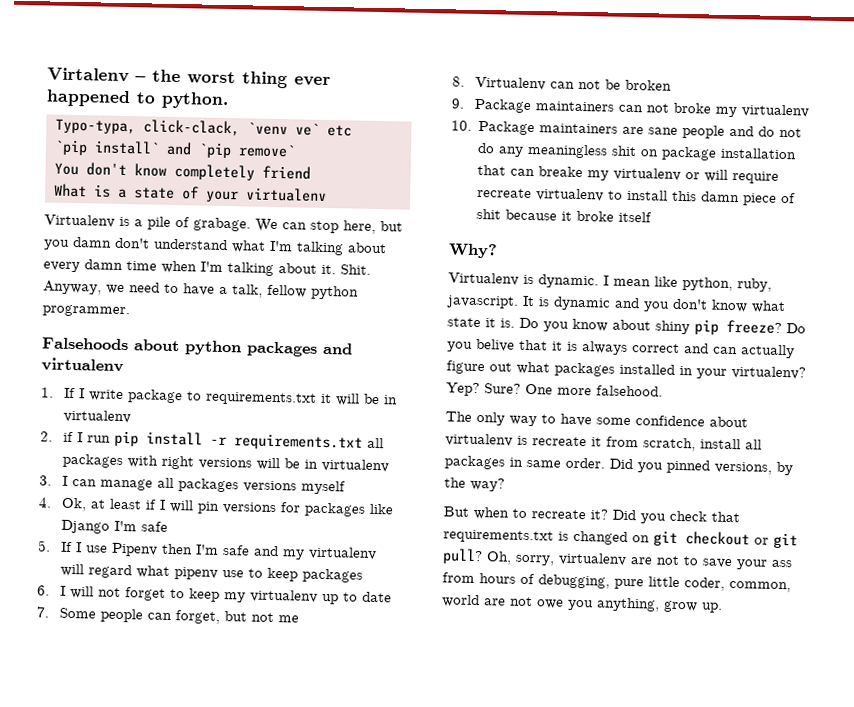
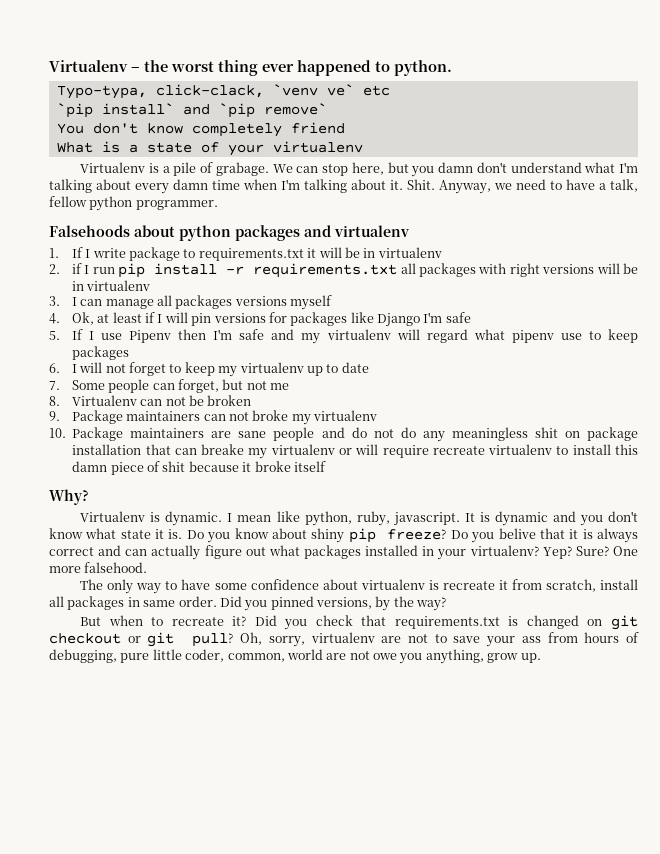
[47,67,129,83] Virtalenv -> [49,60,128,72] Virtualenv

